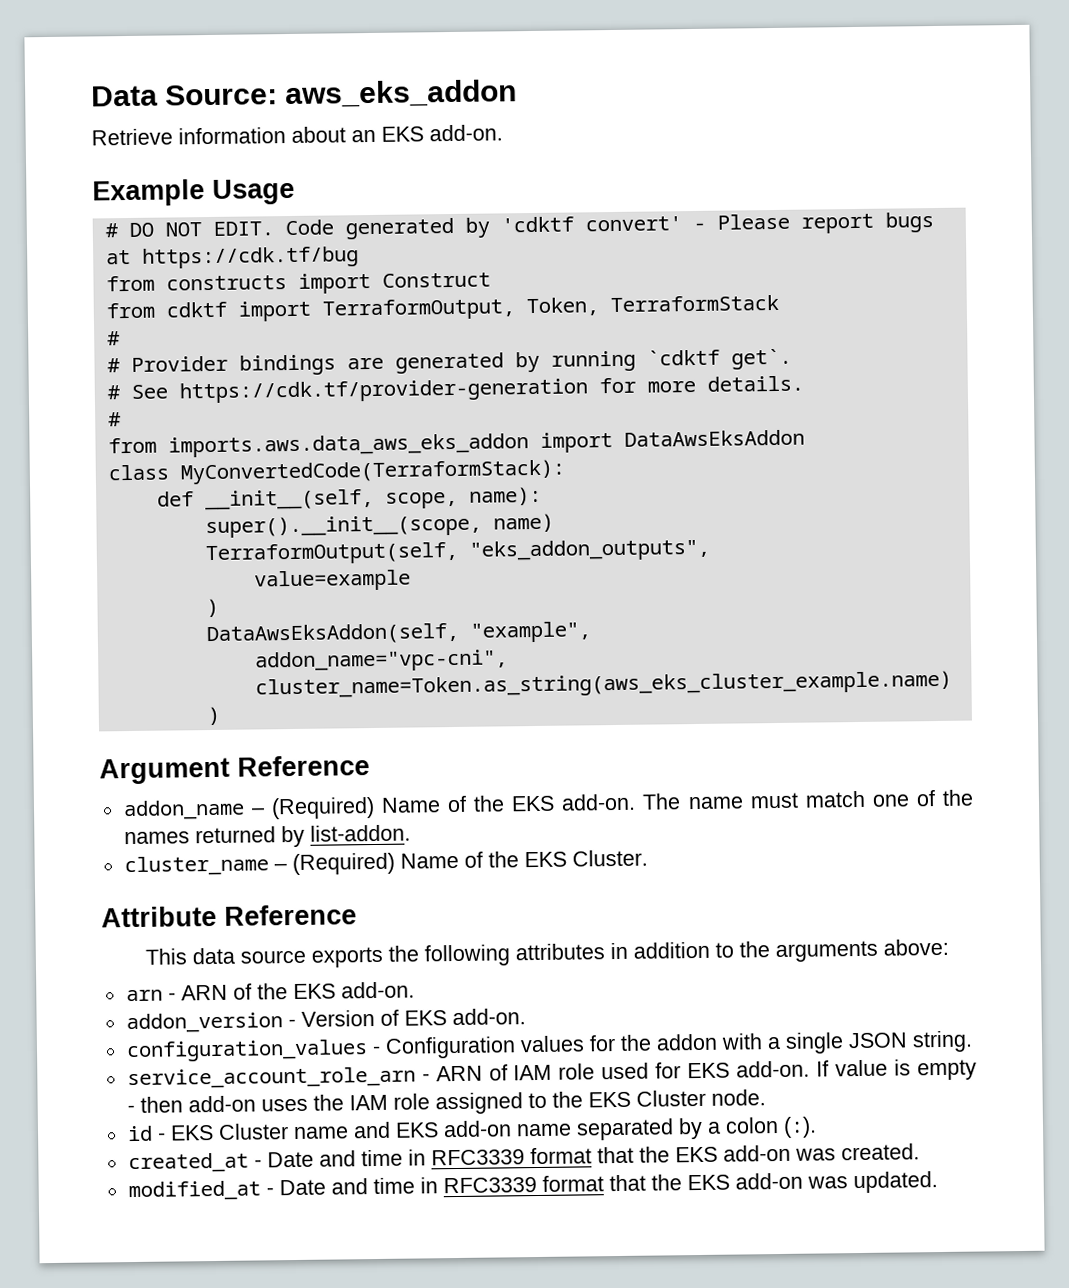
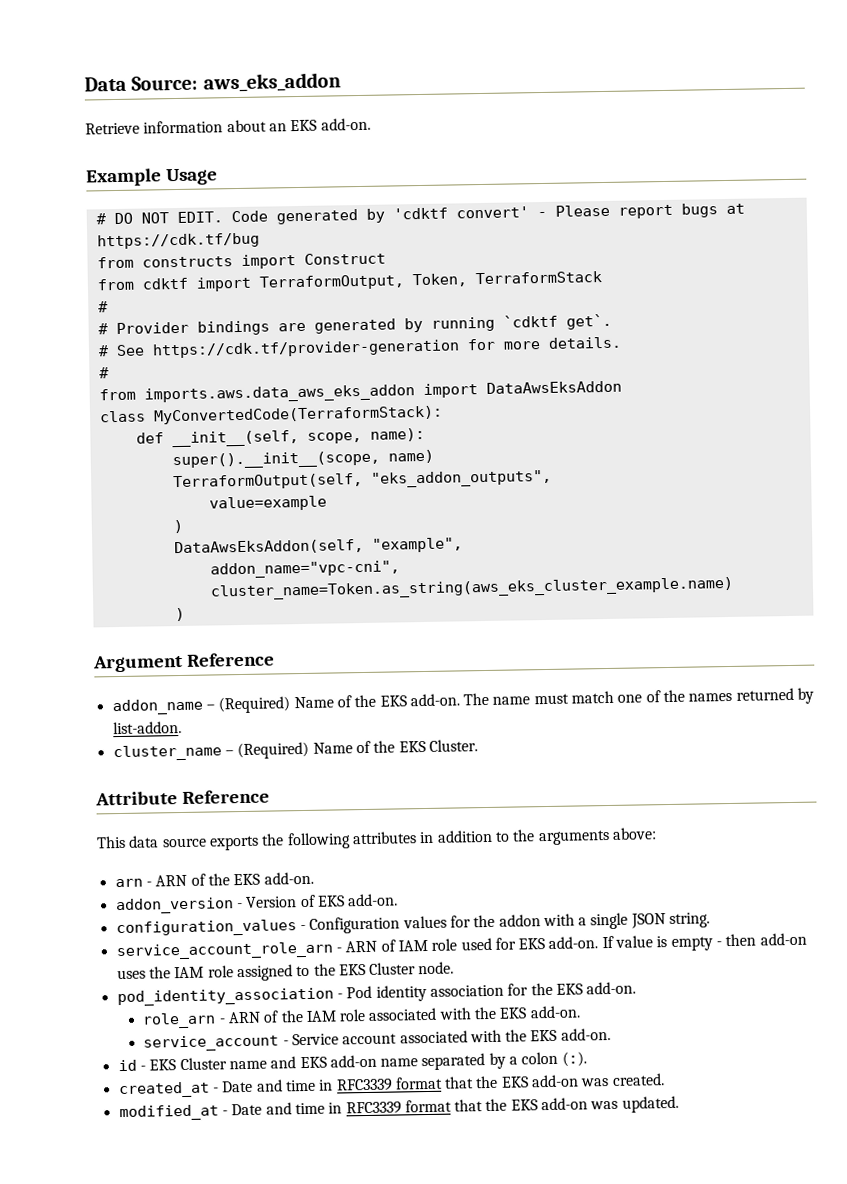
(766, 1097) none -> [116,981,637,1007] [142,1005,581,1029] [143,1027,611,1052] // pod_identity_association - Pod identity association for the EKS add-on. // role_arn - ARN of the IAM role associated with the EKS add-on. // service_account - Service account associated with the EKS add-on.

